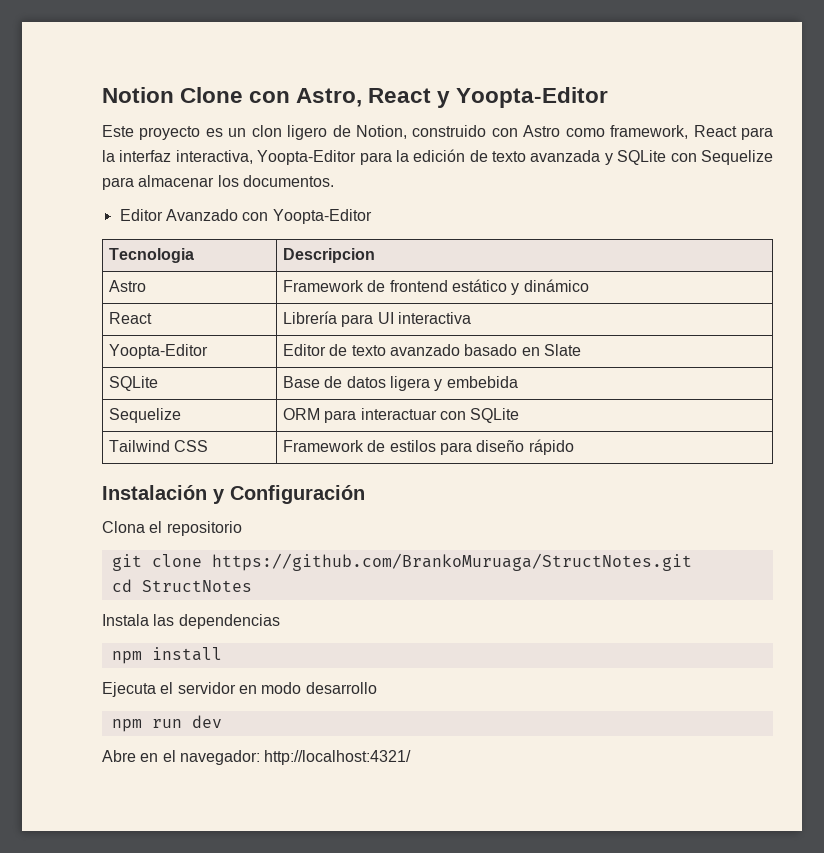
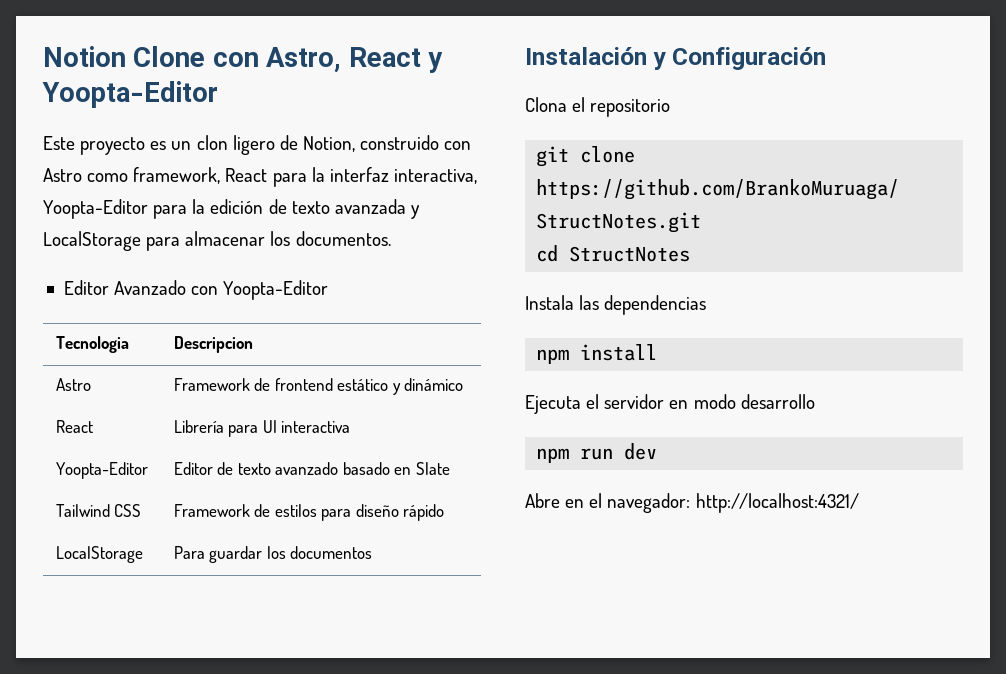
[617,150,774,165] SQLite con Sequelize -> [43,231,141,251] LocalStorage
[108,376,158,391] [282,376,518,391] [108,408,181,423] [282,408,520,423] // SQLite | Base de datos ligera y embebida // Sequelize | ORM para interactuar con SQLite -> (451, 468) none
(574, 447) none -> [55,546,143,563] [173,546,373,563] // LocalStorage | Para guardar los documentos

